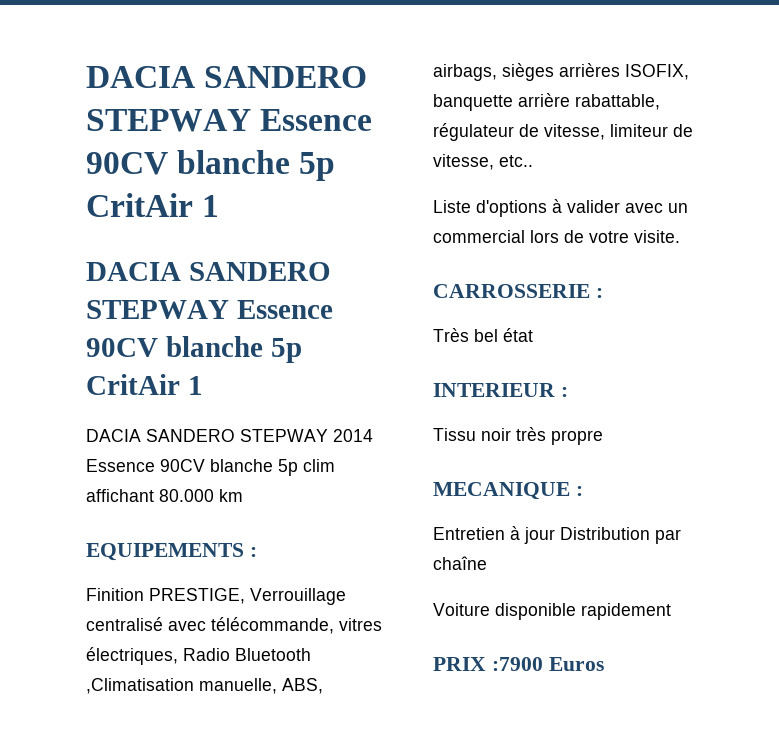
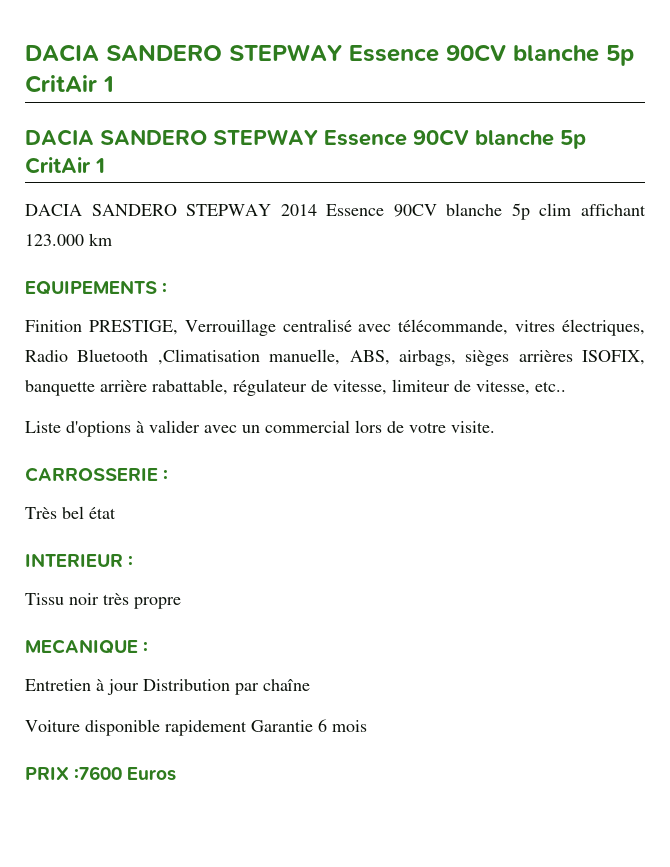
[159,489,214,502] 80.000 -> [25,234,84,246] 123.000
(671, 611) none -> [251,719,367,732] Garantie 6 mois
[491,657,543,671] :7900 -> [74,766,123,780] :7600

